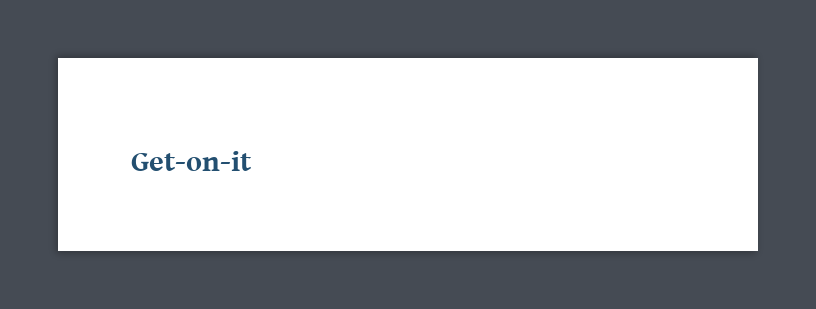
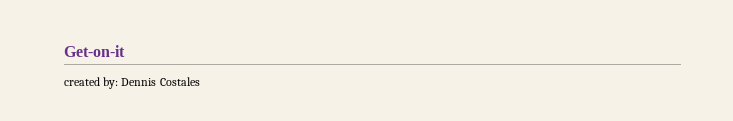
(252, 161) none -> [64,77,200,89] // created by: Dennis Costales

